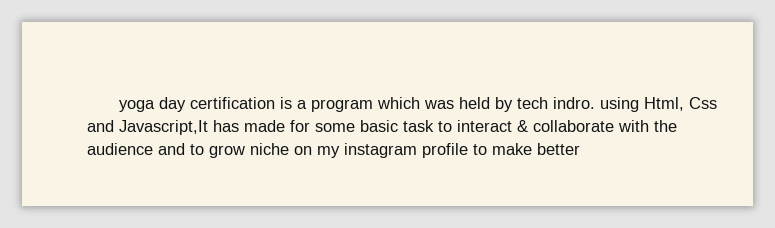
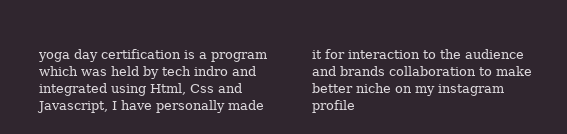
[553,97,596,109] indro. -> [194,66,256,76] [39,83,107,96] indro and integrated
[119,120,677,135] [87,143,245,158] Javascript,It has made for some basic task to interact & collaborate with the audience and to grow -> [37,100,264,113] [312,49,524,59] [312,66,532,76] [312,83,353,93] Javascript, I have personally made it for interaction to the audience and brands collaboration to make better
[473,143,580,155] to make better -> (355, 106) none

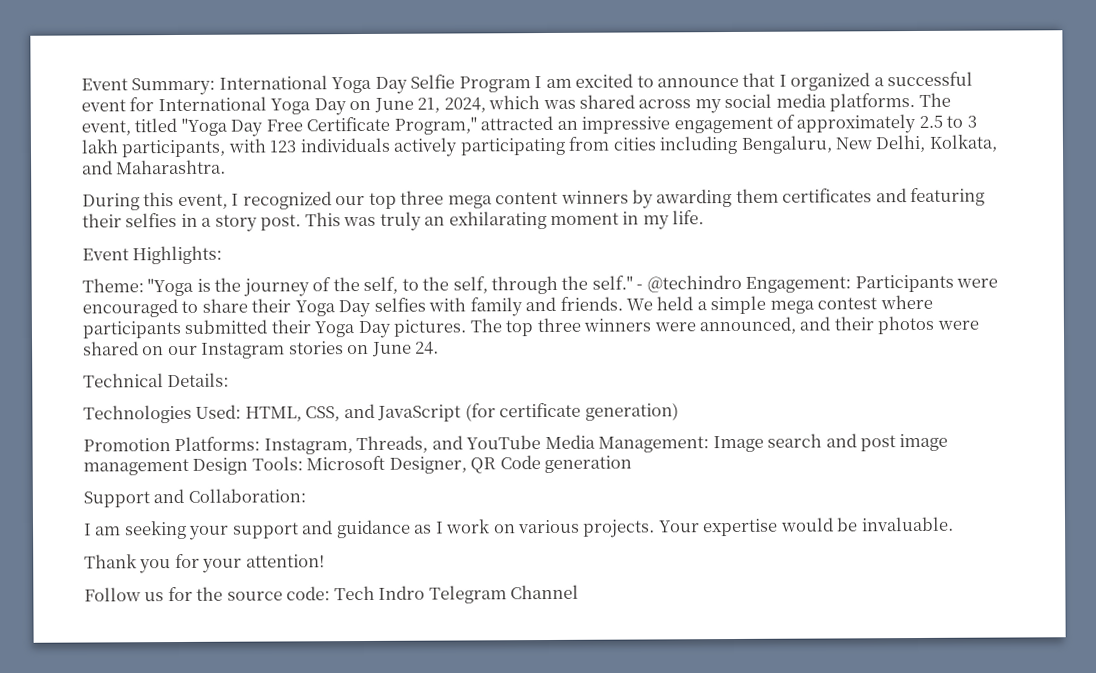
[38,49,267,62] [39,66,256,79] [39,83,242,96] [37,100,264,113] [312,49,524,59] [312,66,532,76] [312,83,504,96] [312,100,355,113] yoga day certification is a program which was held by tech indro and integrated using Html, Css and Javascript, I have personally made it for interaction to the audience and brands collaboration to make better niche on my instagram profile -> [81,71,974,96] [81,92,951,116] [81,114,977,137] [81,134,998,158] [82,159,227,175] [82,187,986,211] [82,210,705,232] [82,245,223,265] [82,274,999,297] [82,294,933,318] [82,315,979,339] [83,341,440,359] [83,372,230,388] [83,402,679,424] [83,433,949,455] [83,455,633,476] [83,488,306,508] [84,516,954,540] [84,553,325,574] [84,584,580,604] Event Summary: International Yoga Day Selfie Program I am excited to announce that I organized a successful event for International Yoga Day on June 21, 2024, which was shared across my social media platforms. The event, titled "Yoga Day Free Certificate Program," attracted an impressive engagement of approximately 2.5 to 3 lakh participants, with 123 individuals actively participating from cities including Bengaluru, New Delhi, Kolkata, and Maharashtra. // During this event, I recognized our top three mega content winners by awarding them certificates and featuring their selfies in a story post. This was truly an exhilarating moment in my life. // Event Highlights: // Theme: "Yoga is the journey of the self, to the self, through the self." - @techindro Engagement: Participants were encouraged to share their Yoga Day selfies with family and friends. We held a simple mega contest where participants submitted their Yoga Day pictures. The top three winners were announced, and their photos were shared on our Instagram stories on June 24. // Technical Details: // Technologies Used: HTML, CSS, and JavaScript (for certificate generation) // Promotion Platforms: Instagram, Threads, and YouTube Media Management: Image search and post image management Design Tools: Microsoft Designer, QR Code generation // Support and Collaboration: // I am seeking your support and guidance as I work on various projects. Your expertise would be invaluable. // Thank you for your attention! // Follow us for the source code: Tech Indro Telegram Channel

